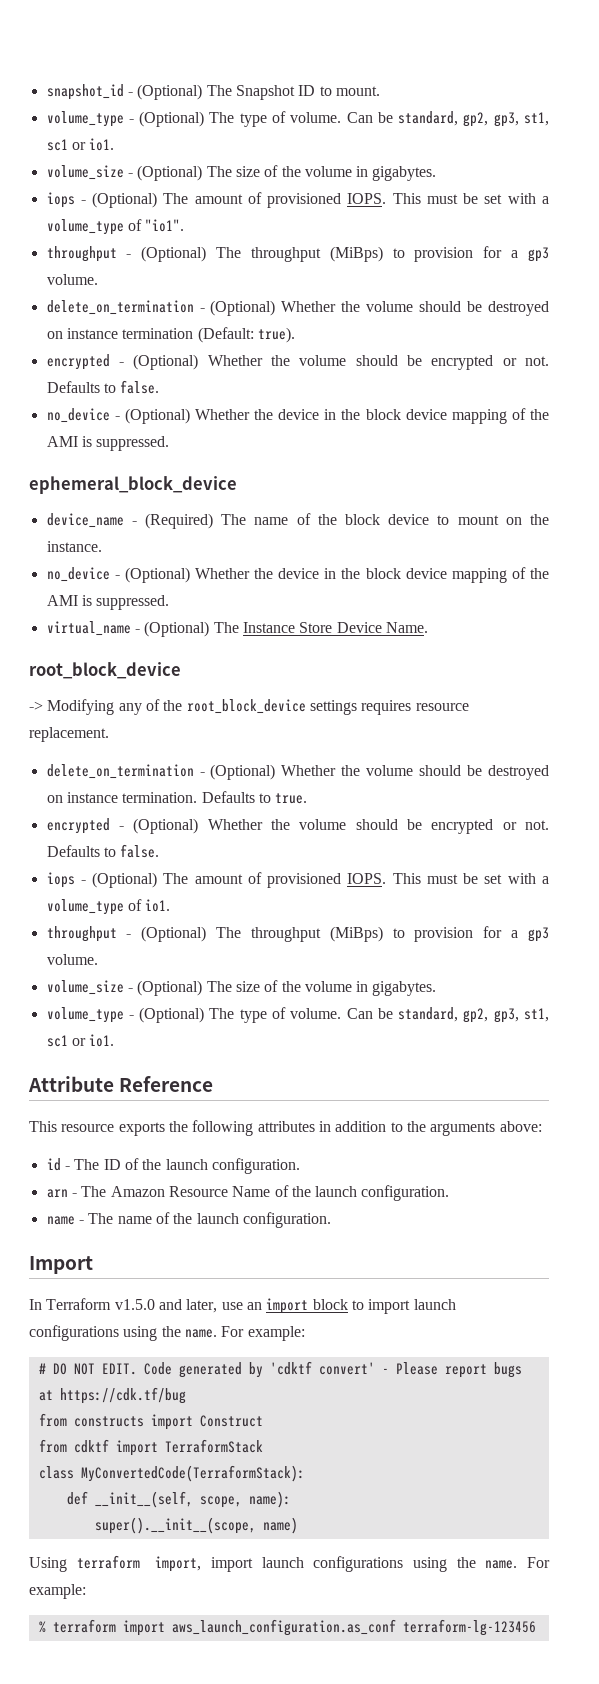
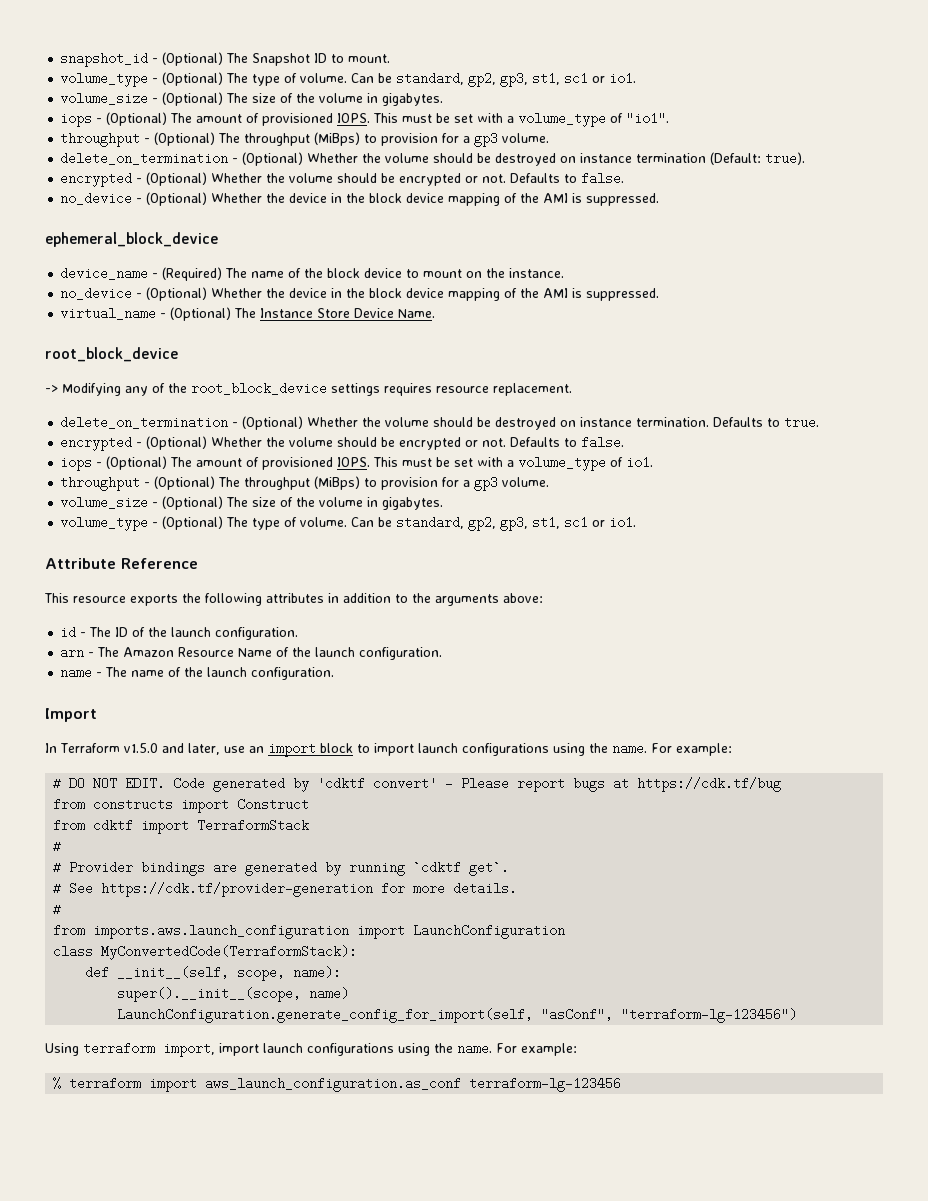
(263, 1446) none -> [53,840,62,853] [53,861,510,876] [53,882,518,897] [53,903,62,916] [53,924,566,939] // # // # Provider bindings are generated by running `cdktf get`. // # See https://cdk.tf/provider-generation for more details. // # // from imports.aws.launch_configuration import LaunchConfiguration
(298, 1525) none -> [117,1008,798,1023] // LaunchConfiguration.generate_config_for_import(self, "asConf", "terraform-lg-123456")

